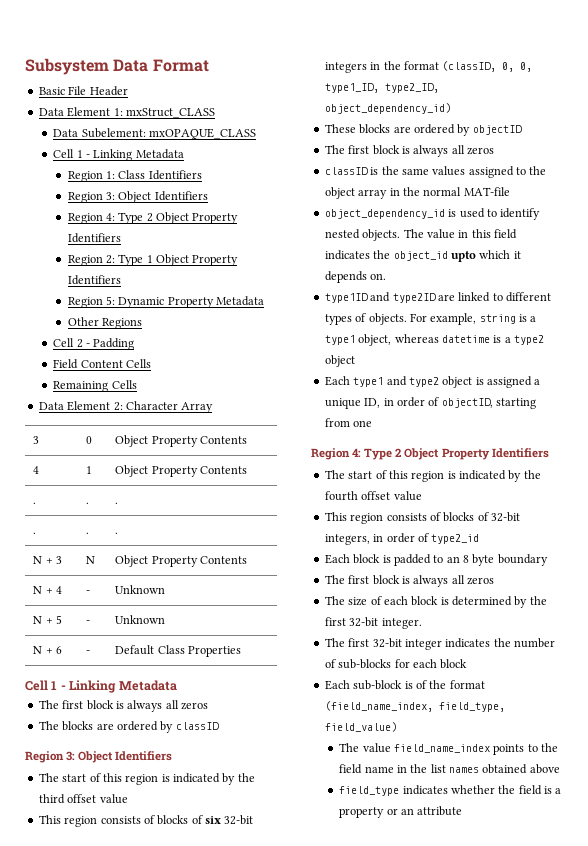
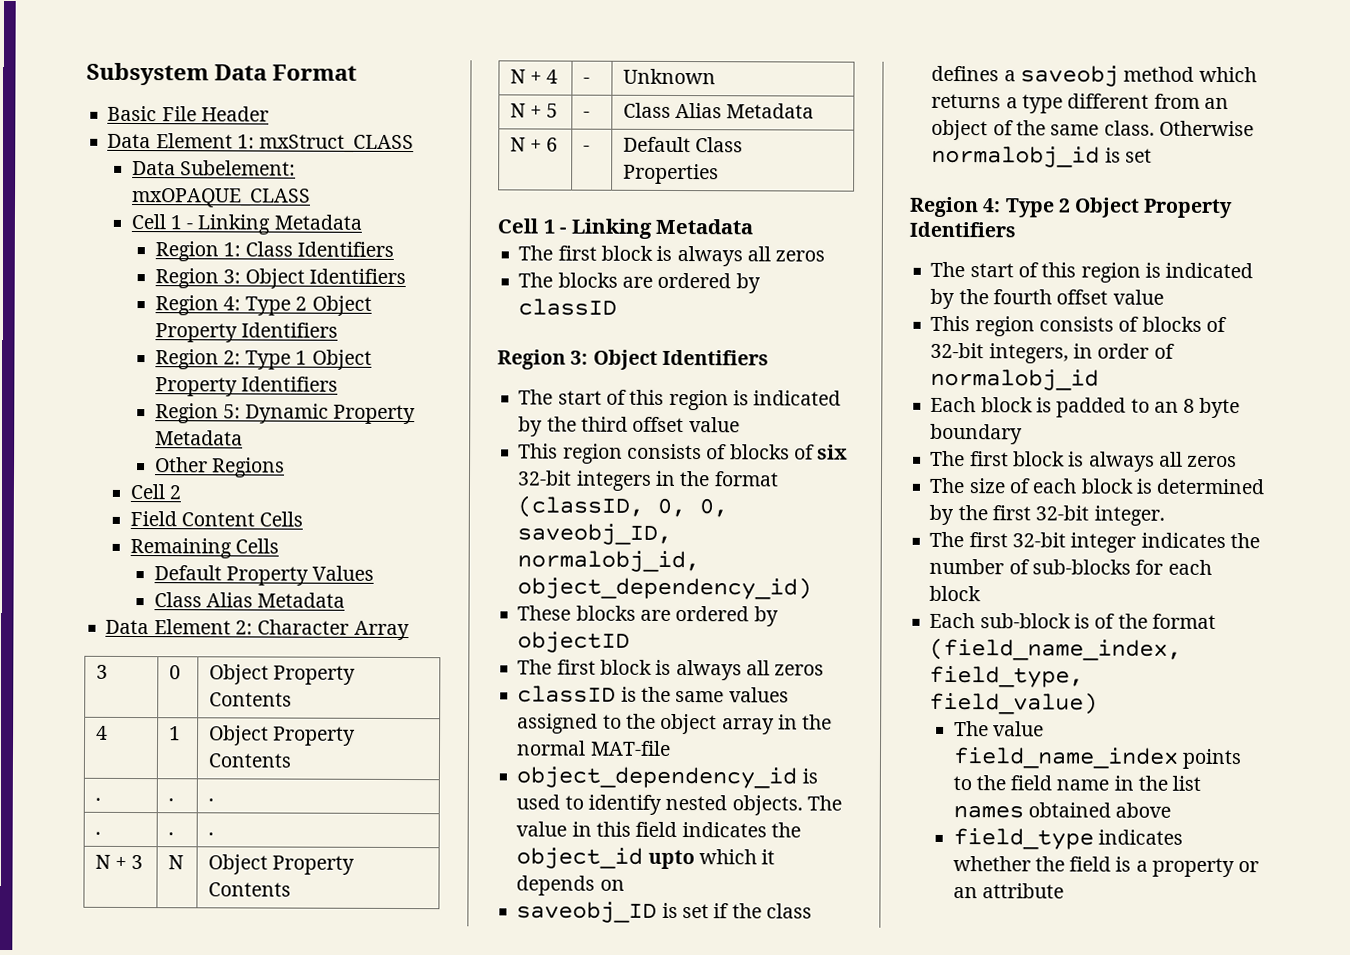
[85,338,135,350] - Padding -> (181, 492) none
(137, 384) none -> [153,565,375,586] [153,592,346,608] // Default Property Values // Class Alias Metadata
[115,615,166,624] Unknown -> [622,102,815,119] Class Alias Metadata
[324,83,439,93] type1_ID, type2_ID, -> [517,523,673,545] [517,550,701,573] saveobj_ID, normalobj_id,
[370,273,387,280] [324,292,551,303] [324,313,537,325] [324,334,544,346] [324,355,355,367] [324,376,541,388] [324,397,536,409] [324,418,373,427] on. // type1ID and type2ID are linked to different types of objects. For example, string is a type1 object, whereas datetime is a type2 object // Each type1 and type2 object is assigned a unique ID, in order of objectID, starting from one -> [599,879,625,891] [516,901,812,923] [931,65,1257,87] [931,93,1229,114] [931,119,1254,141] [931,145,1152,168] on // saveobj_ID is set if the class defines a saveobj method which returns a type different from an object of the same class. Otherwise normalobj_id is set
[431,534,480,544] type2_id -> [930,368,1100,391] normalobj_id

